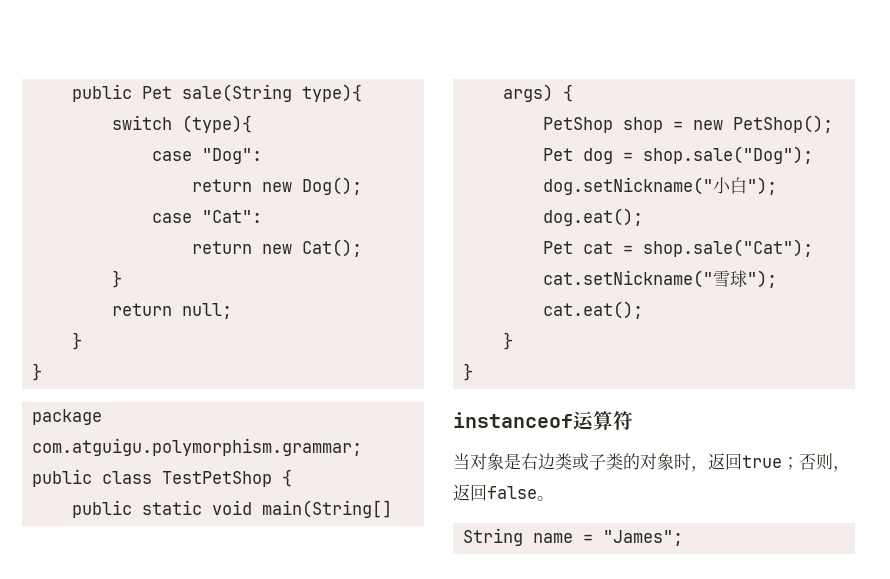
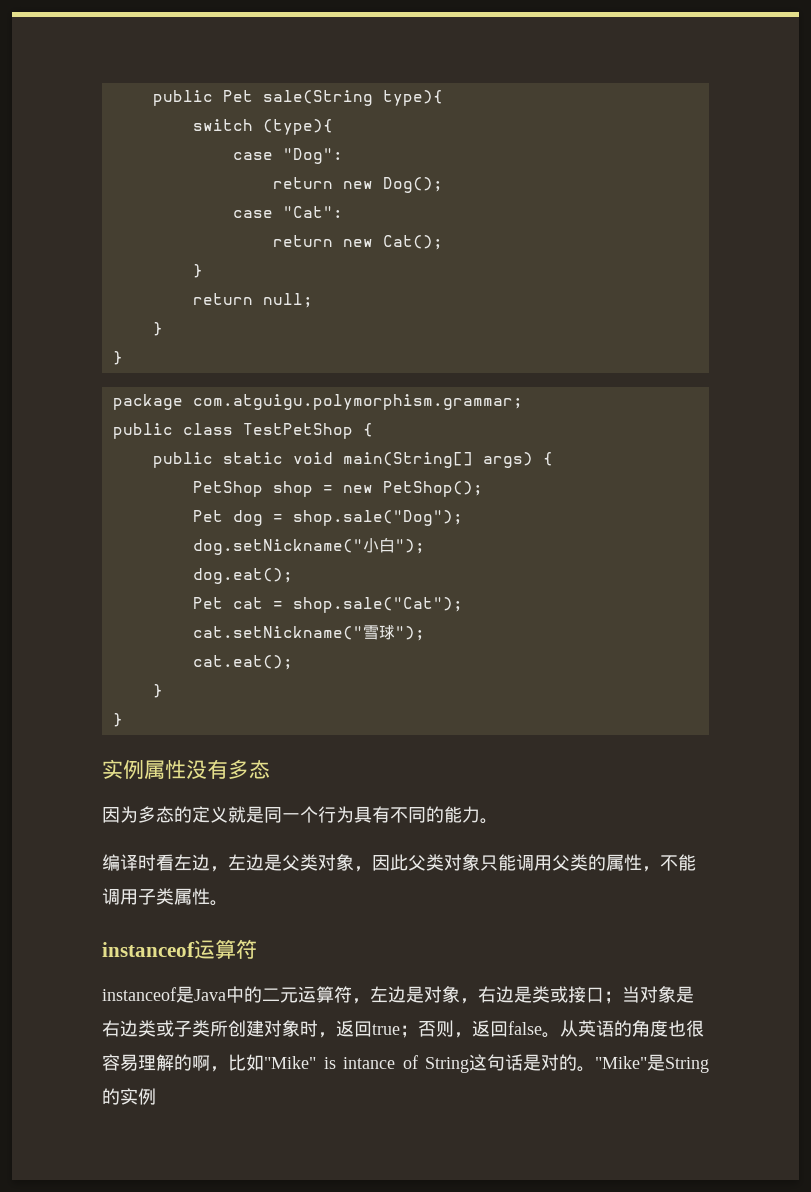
[453,411,633,430] instanceof运算符 // -> [102,759,270,780] [102,806,498,824] [102,854,696,872] [102,888,228,906] [102,939,257,959] [102,986,622,1004] 实例属性没有多态 // 因为多态的定义就是同一个行为具有不同的能力。 // 编译时看左边，左边是父类对象，因此父类对象只能调用父类的属性，不能调用子类属性。 // instanceof运算符 // instanceof是Java中的二元运算符，左边是对象，右边是类或接口；
[623,453,640,470] 的 -> [210,1020,264,1037] 所创建
[463,528,684,546] // String name = "James"; -> [560,1020,704,1037] [102,1054,709,1073] [102,1088,156,1105] 从英语的角度也很容易理解的啊，比如"Mike" is intance of String这句话是对的。"Mike"是String的实例

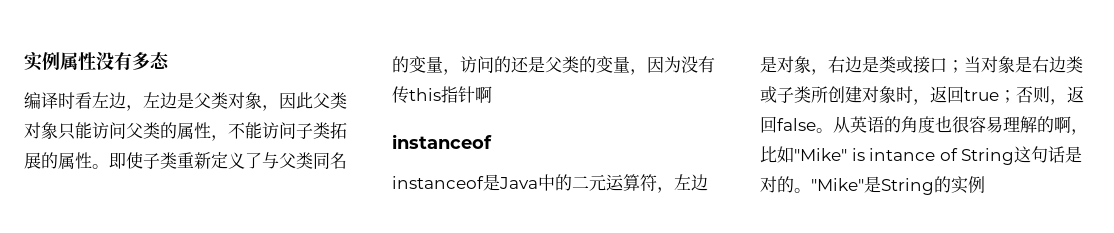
[152,90,443,106] [192,119,333,135] [232,148,343,164] [272,177,443,193] [232,206,343,218] [272,235,443,250] [192,264,203,278] [192,293,313,308] [152,322,163,336] [112,351,123,365] [112,394,523,410] [112,423,373,439] [152,452,553,468] [192,481,483,497] [192,510,463,526] [192,538,425,555] [192,568,293,584] [192,597,463,613] [192,625,425,641] [192,655,293,670] [152,684,163,698] [112,713,123,727] [102,759,270,780] [102,806,498,824] public Pet sale(String type){ // switch (type){ // case "Dog": // return new Dog(); // case "Cat": // return new Cat(); // } // return null; // } // } // package com.atguigu.polymorphism.grammar; // public class TestPetShop { // public static void main(String[] args) { // PetShop shop = new PetShop(); // Pet dog = shop.sale("Dog"); // dog.setNickname("小白"); // dog.eat(); // Pet cat = shop.sale("Cat"); // cat.setNickname("雪球"); // cat.eat(); // } // } // 实例属性没有多态 // 因为多态的定义就是同一个行为具有不同的能力。 -> [24,52,170,71] 实例属性没有多态
[516,854,552,871] 调用 -> [92,122,126,139] 访问
[102,888,228,906] [102,939,257,959] 调用子类属性。 // instanceof运算符 -> [262,122,347,139] [24,152,347,169] [392,56,715,75] [392,86,492,104] [392,134,492,149] 访问子类拓展的属性。即使子类重新定义了与父类同名的变量，访问的还是父类的变量，因为没有传this指针啊 // instanceof

